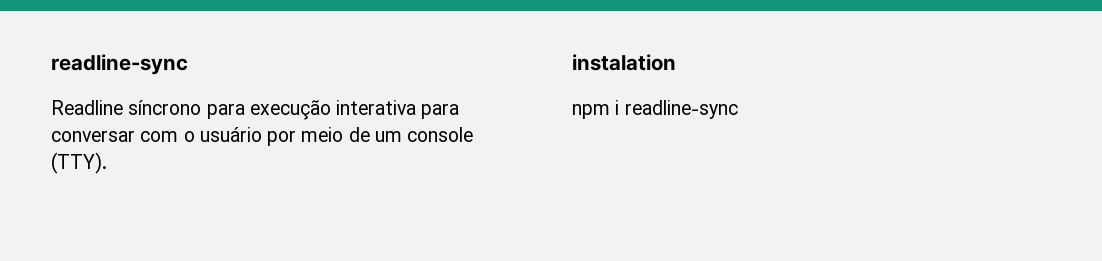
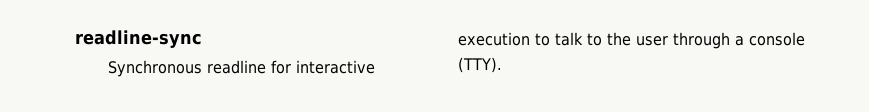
[51,100,460,120] [51,127,474,146] [51,152,107,174] [572,54,676,71] [572,100,738,119] Readline síncrono para execução interativa para conversar com o usuário por meio de um console (TTY). // instalation // npm i readline-sync -> [107,60,375,77] [458,32,805,49] [458,57,502,73] Synchronous readline for interactive execution to talk to the user through a console (TTY).

